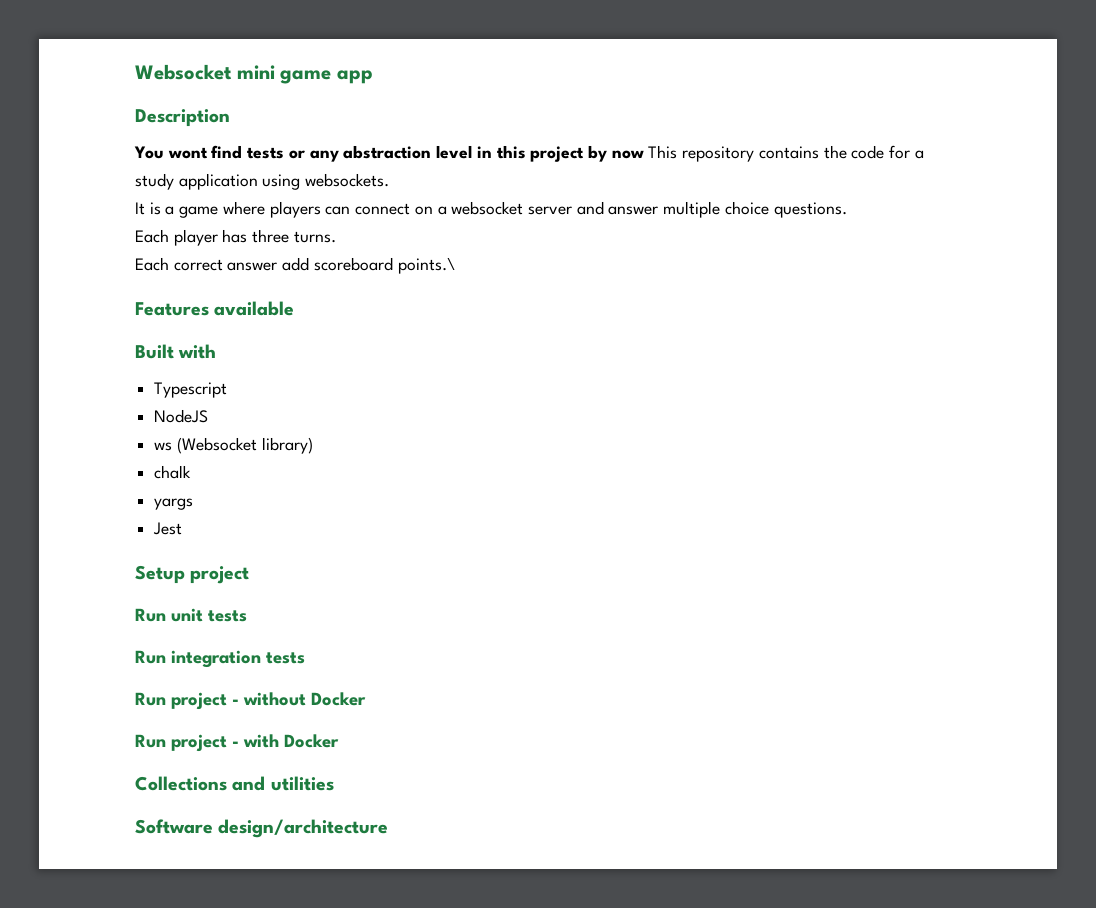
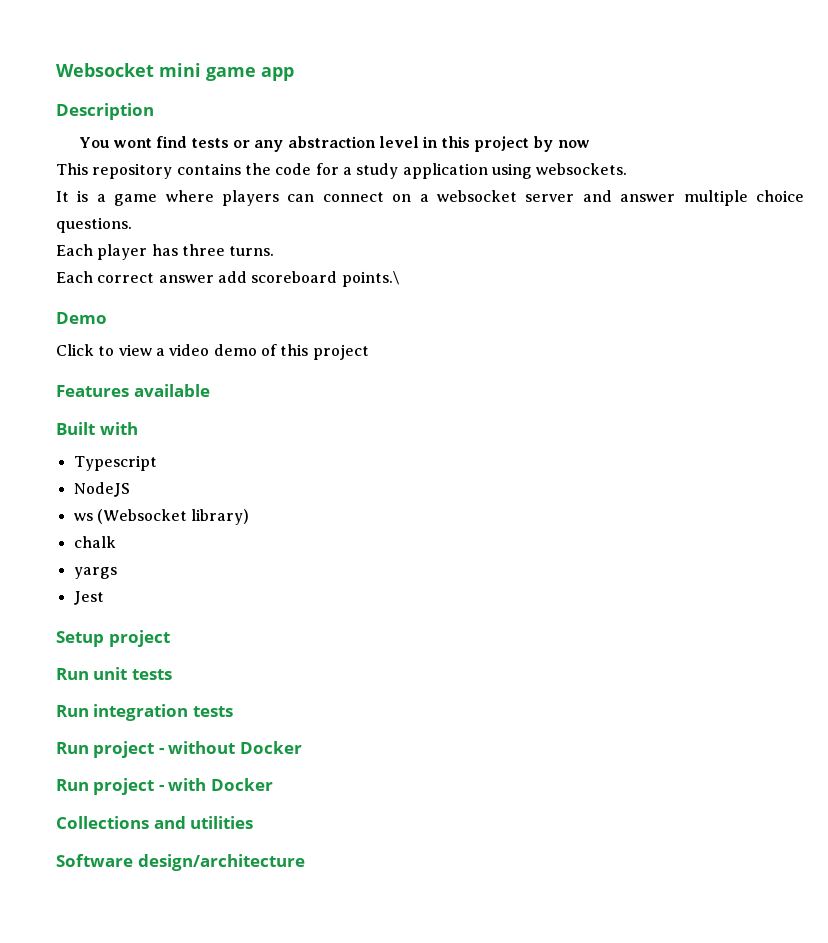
(644, 154) none -> (590, 144) //
(455, 265) none -> [56,312,107,324] [56,344,369,360] // Demo // Click to view a video demo of this project

